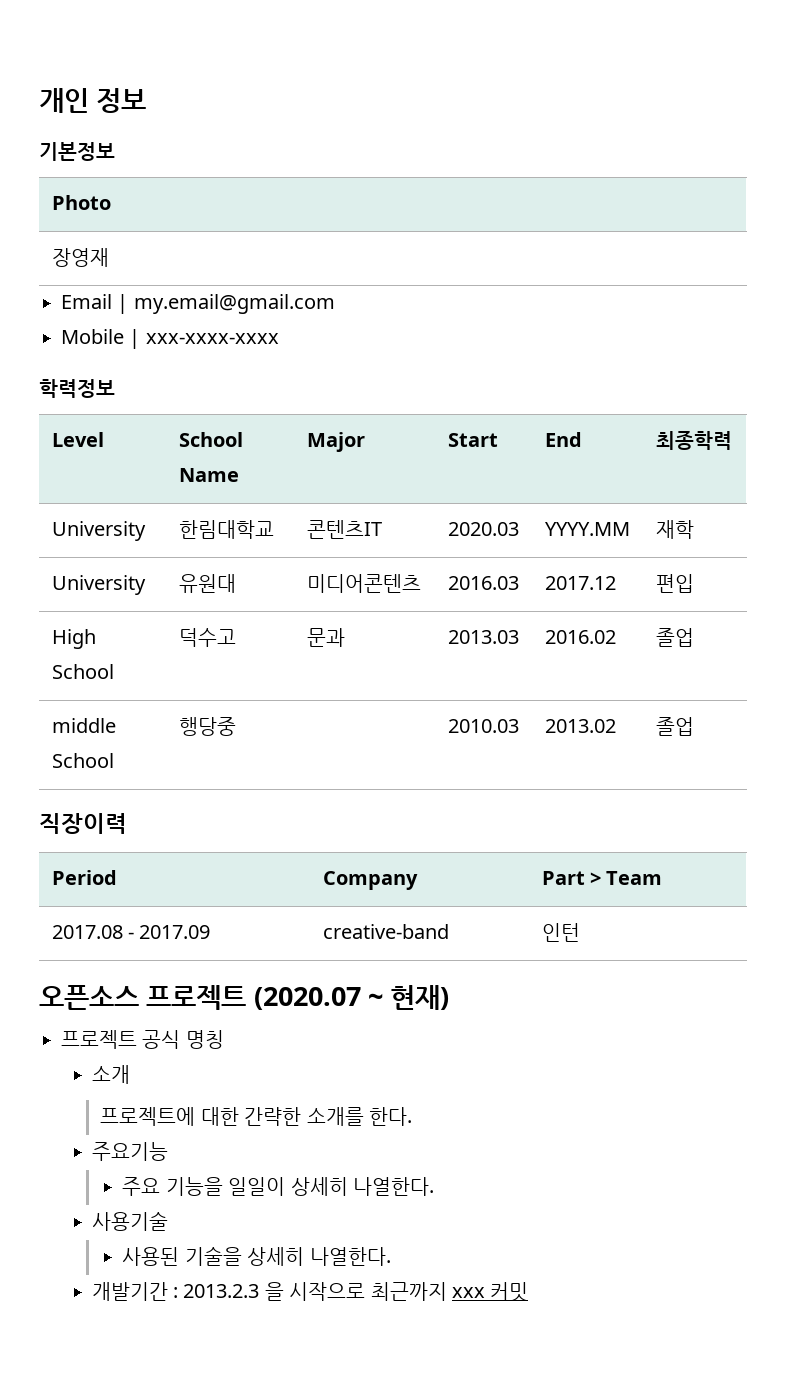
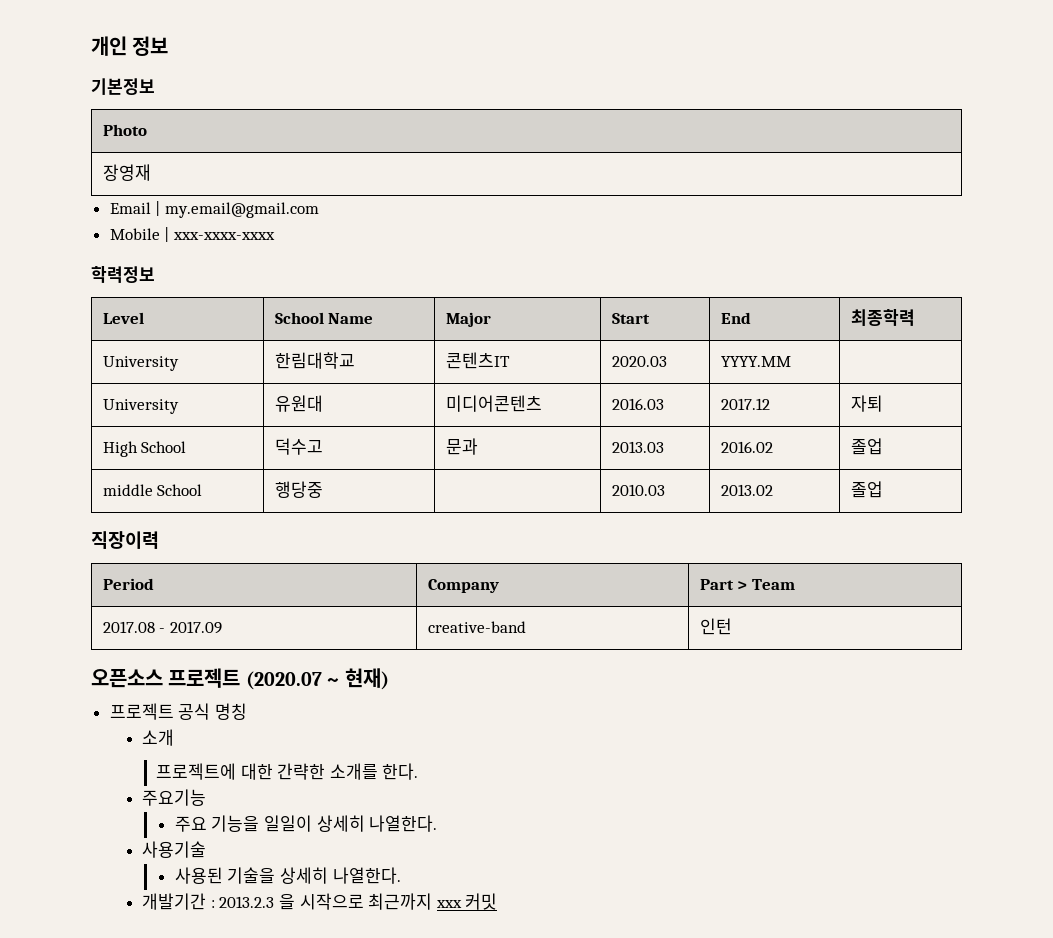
[655,520,694,539] 재학 -> (791, 361) none
[655,574,694,593] 편입 -> [850,395,883,412] 자퇴

